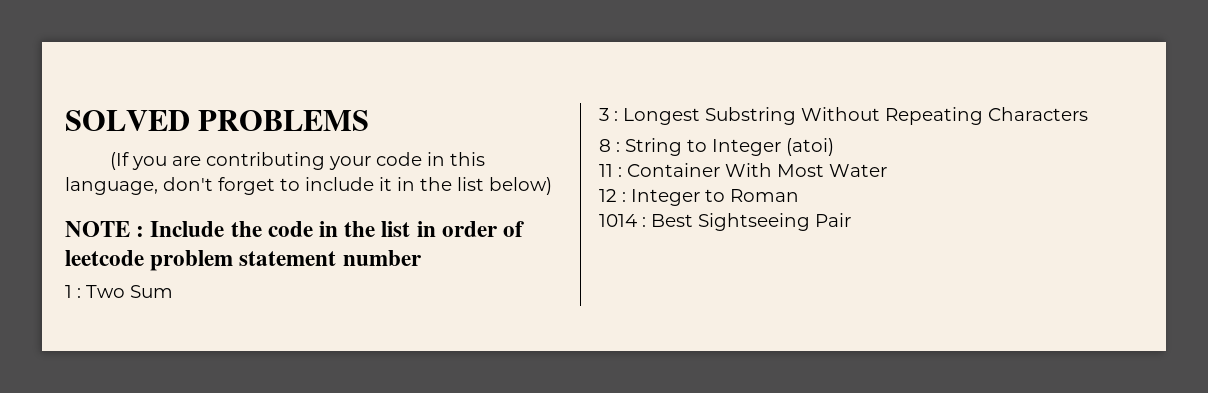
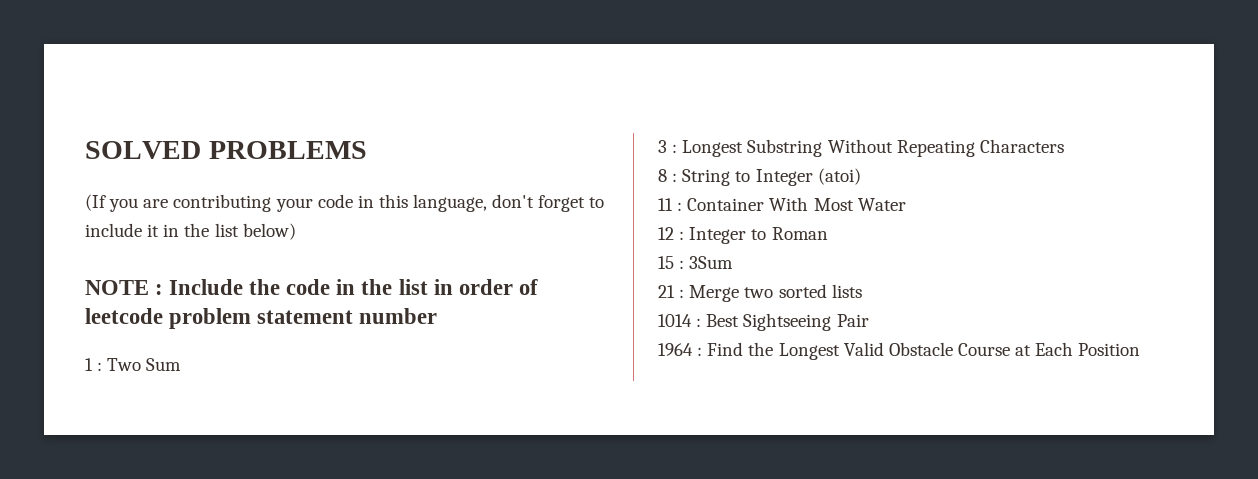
(799, 195) none -> [658,256,734,269] [658,284,862,302] // 15 : 3Sum // 21 : Merge two sorted lists
(851, 220) none -> [658,342,1141,360] // 1964 : Find the Longest Valid Obstacle Course at Each Position

